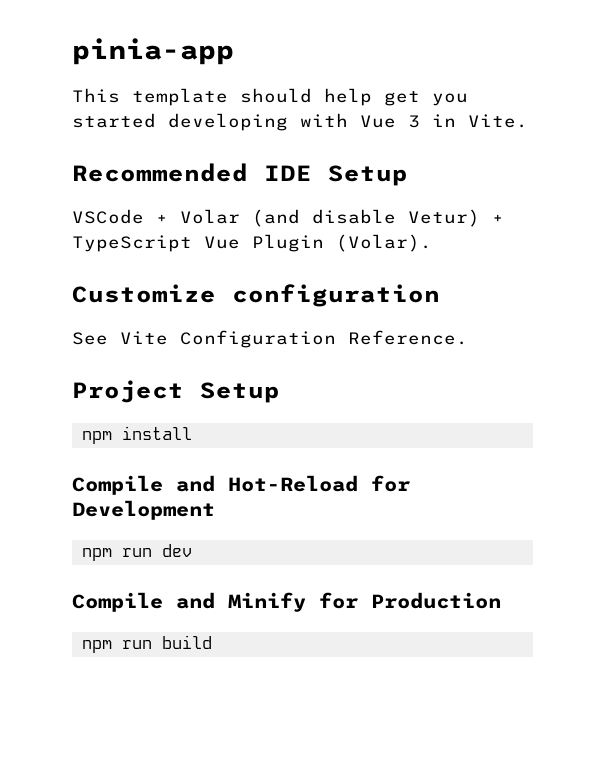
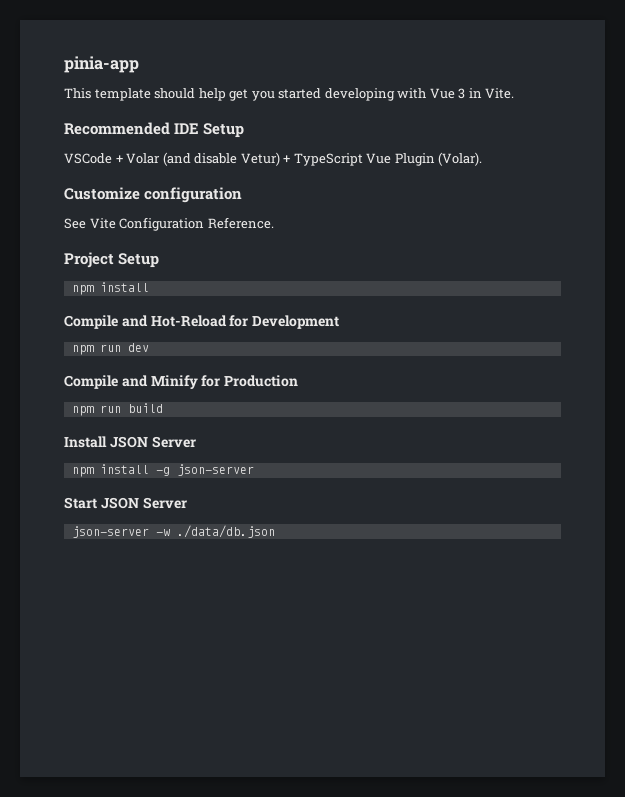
(212, 642) none -> [64,436,196,448] [71,464,254,477] [64,497,187,509] [71,525,275,538] // Install JSON Server // npm install -g json-server // Start JSON Server // json-server -w ./data/db.json

